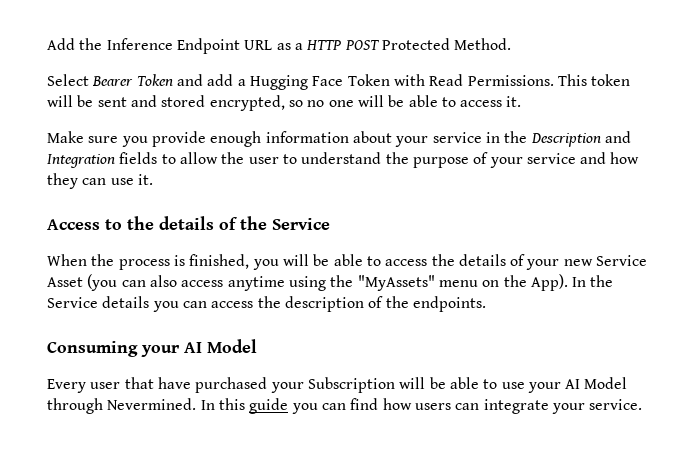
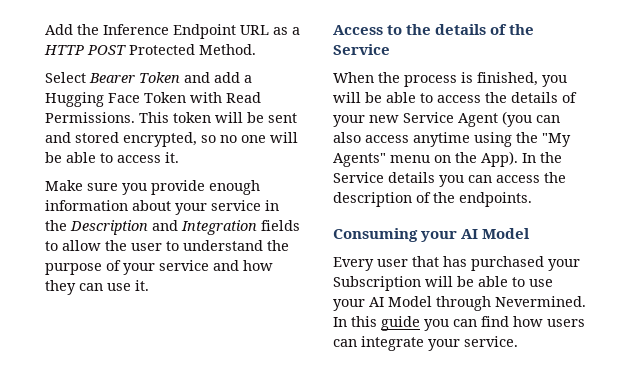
[47,277,83,287] Asset -> [458,113,498,127] Agent
[357,275,435,291] "MyAssets" -> [542,133,571,147] [333,153,386,167] "My Agents"
[157,377,191,389] have -> [443,256,467,267] has

